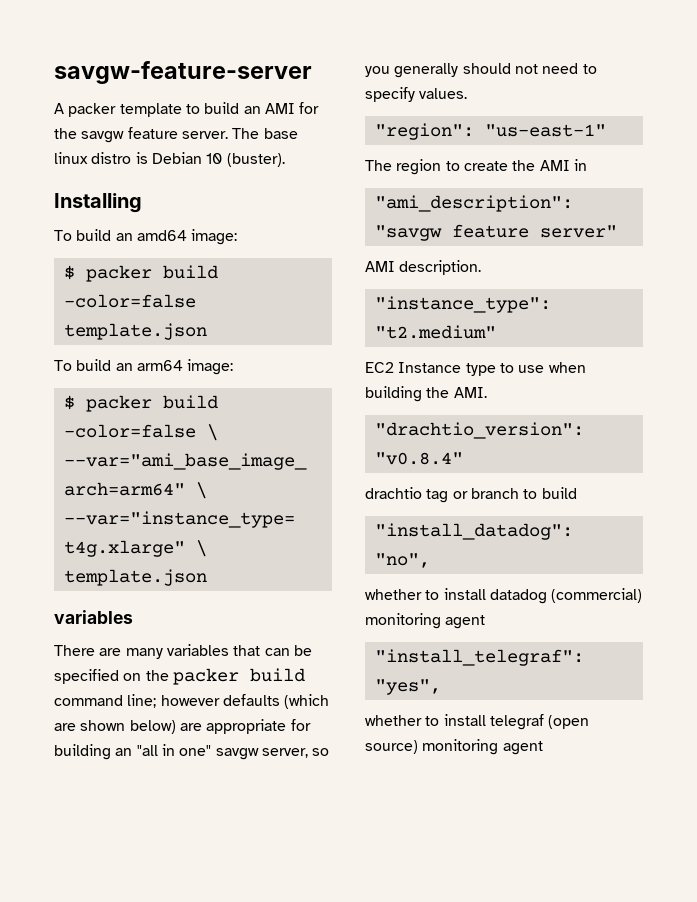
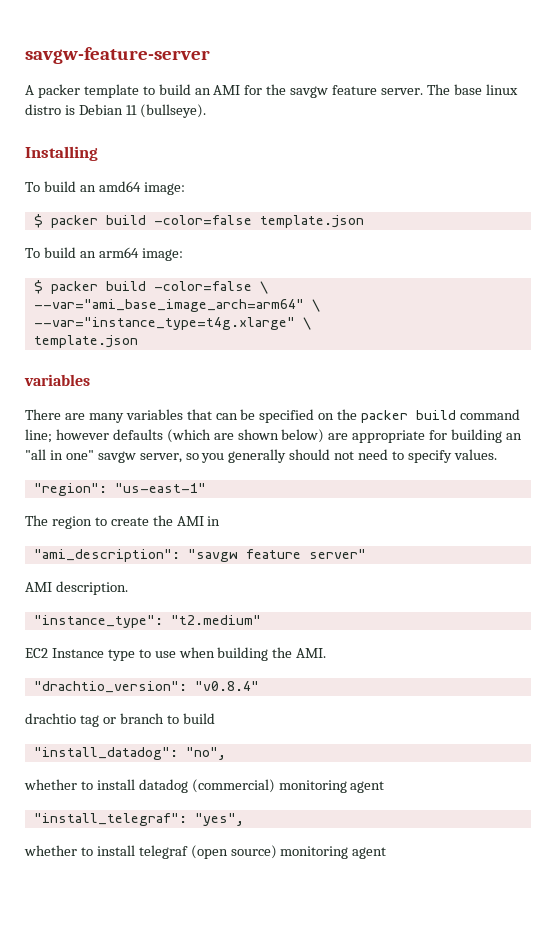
[206,153,285,167] 10 (buster). -> [125,104,206,118] 11 (bullseye).

